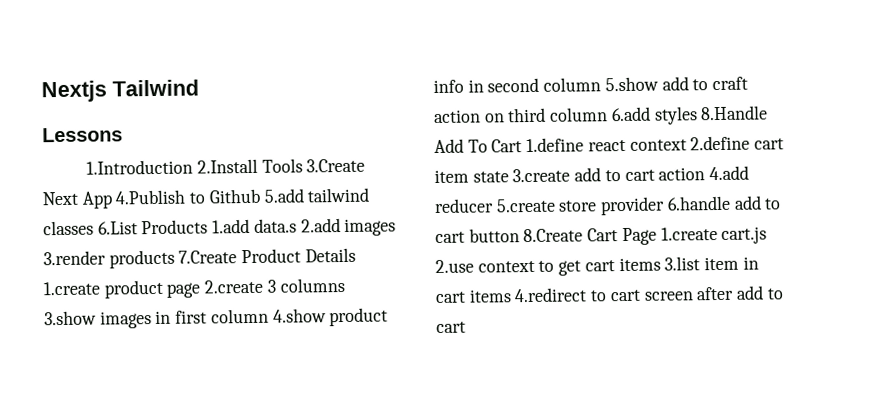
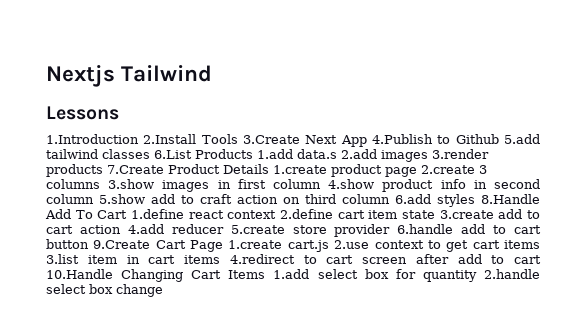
[523,228,584,243] 8.Create -> [93,240,151,249] 9.Create
(466, 327) none -> [46,269,540,282] [46,284,163,297] 10.Handle Changing Cart Items 1.add select box for quantity 2.handle select box change

